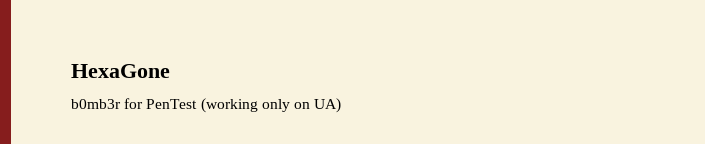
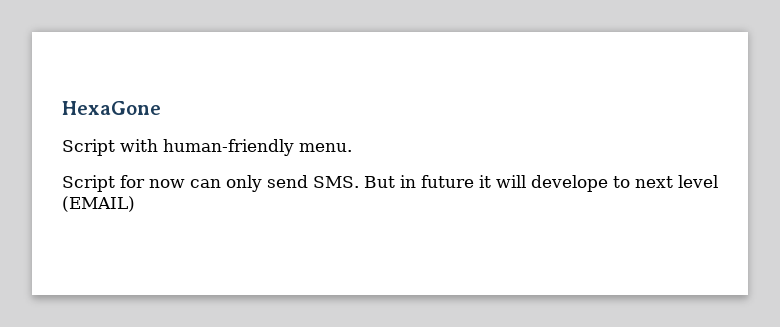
[71,98,342,113] b0mb3r for PenTest (working only on UA) -> [62,139,352,156] [62,175,718,192] [62,196,135,212] Script with human-friendly menu. // Script for now can only send SMS. But in future it will develope to next level (EMAIL)

